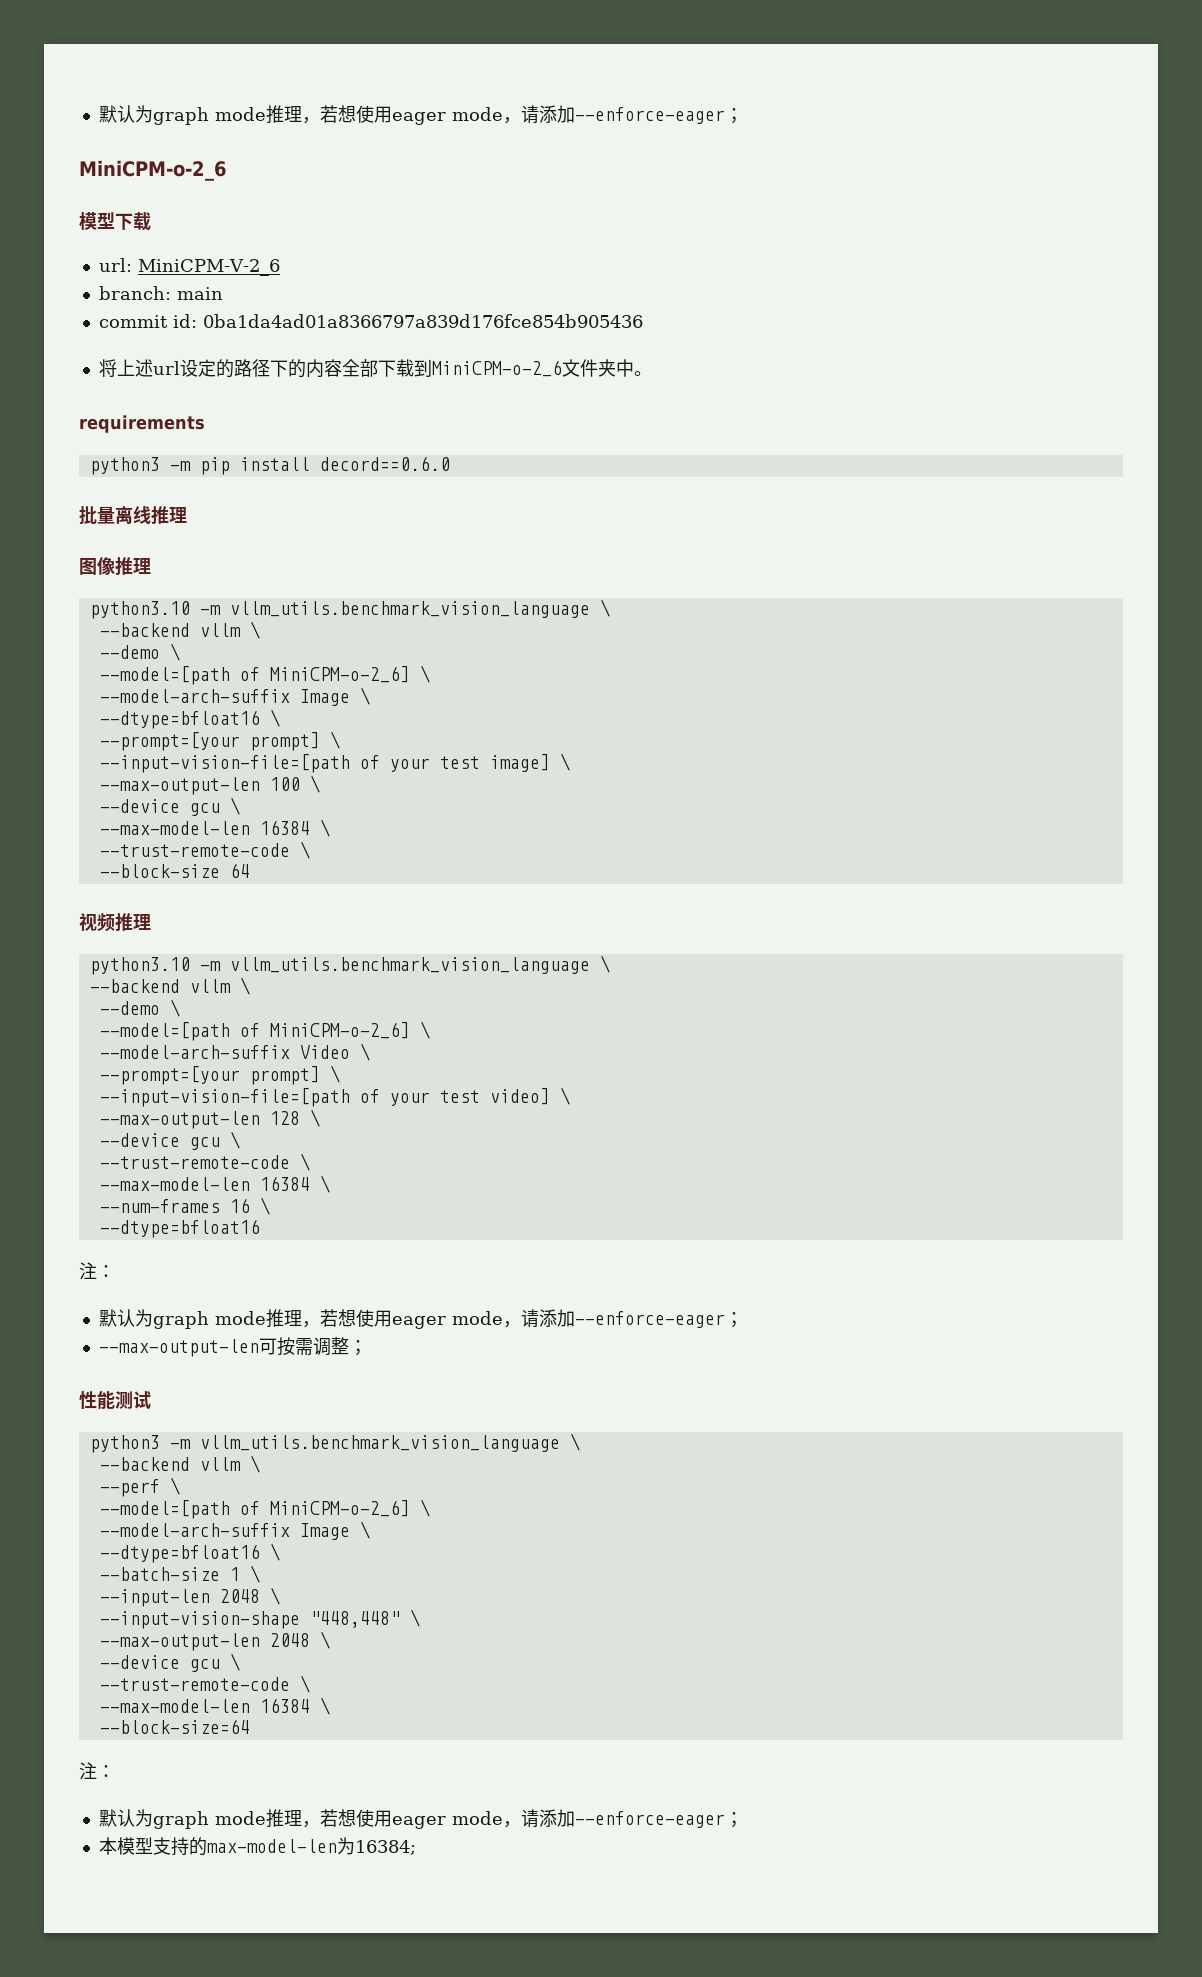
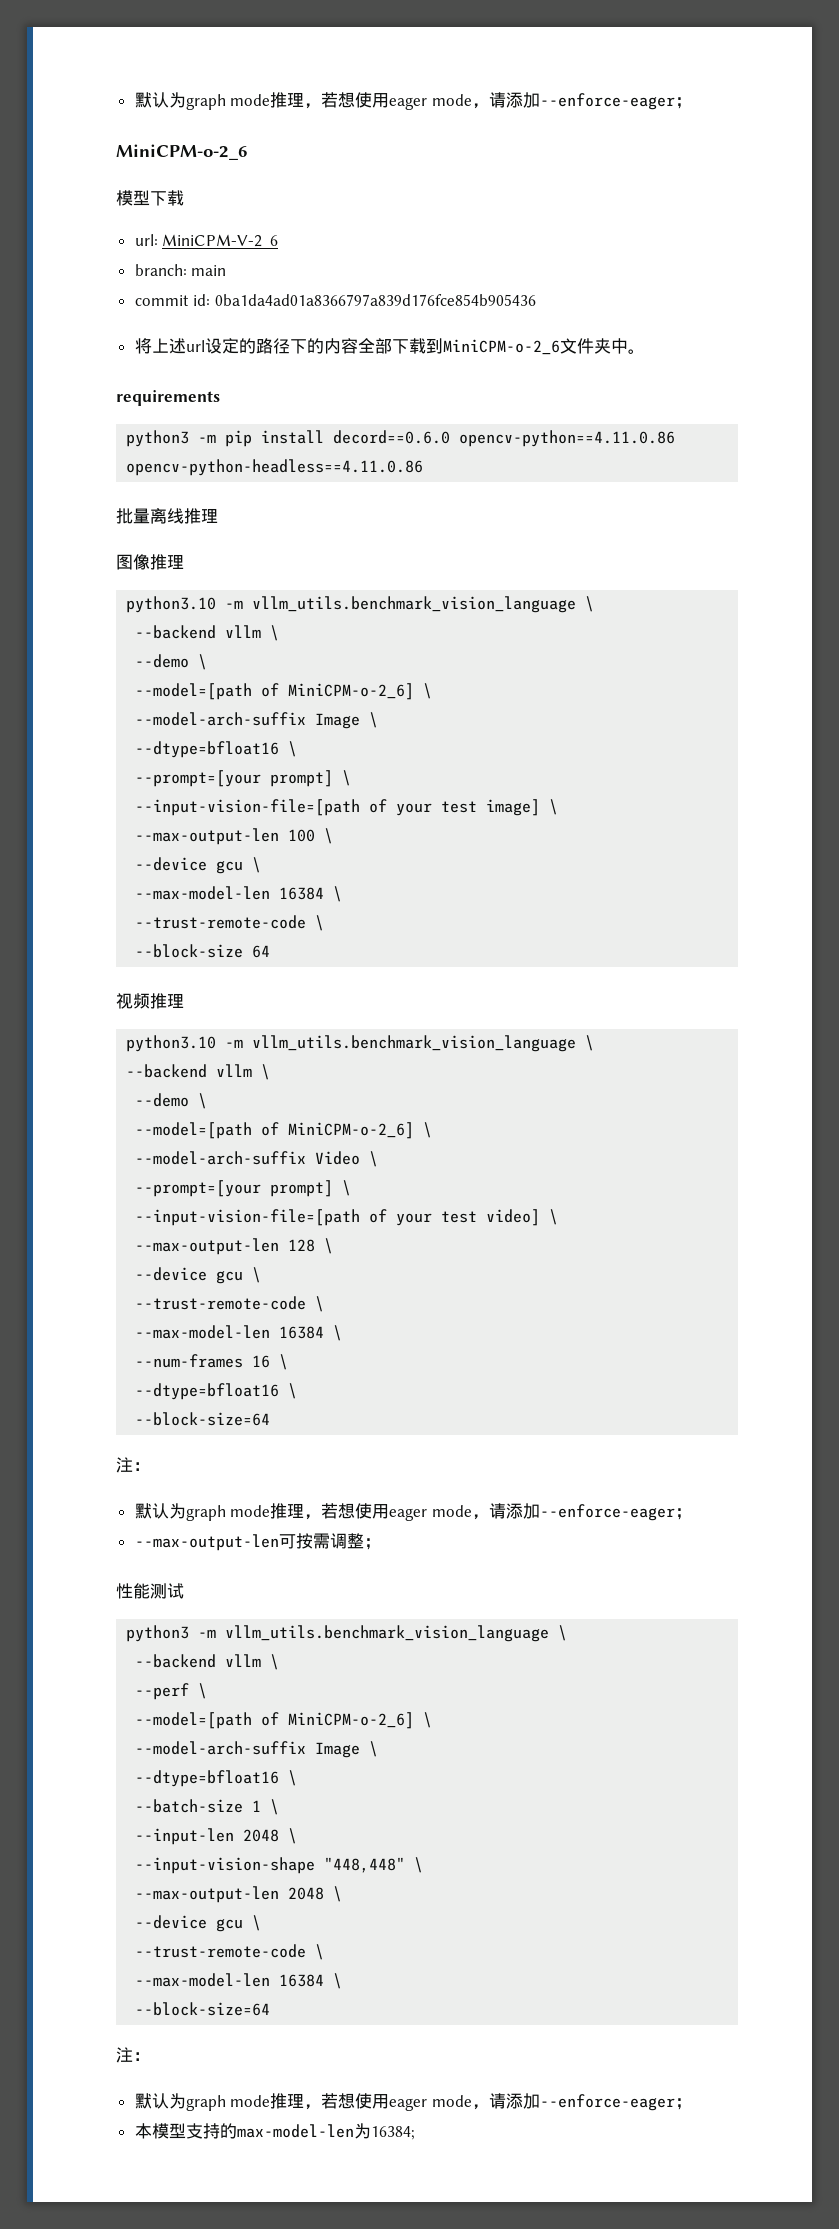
(450, 463) none -> [459,430,676,447] [126,459,424,476] opencv-python==4.11.0.86 opencv-python-headless==4.11.0.86
(260, 1228) none -> [288,1383,298,1399] [135,1412,271,1426] \ // --block-size=64

